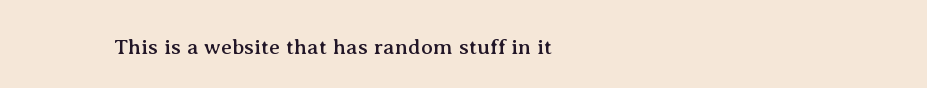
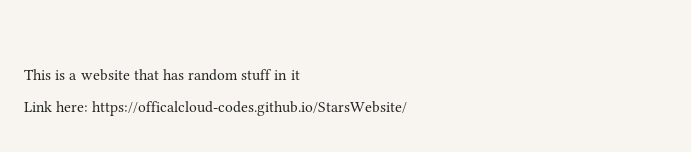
(553, 47) none -> [24,101,408,116] // Link here: https://officalcloud-codes.github.io/StarsWebsite/

